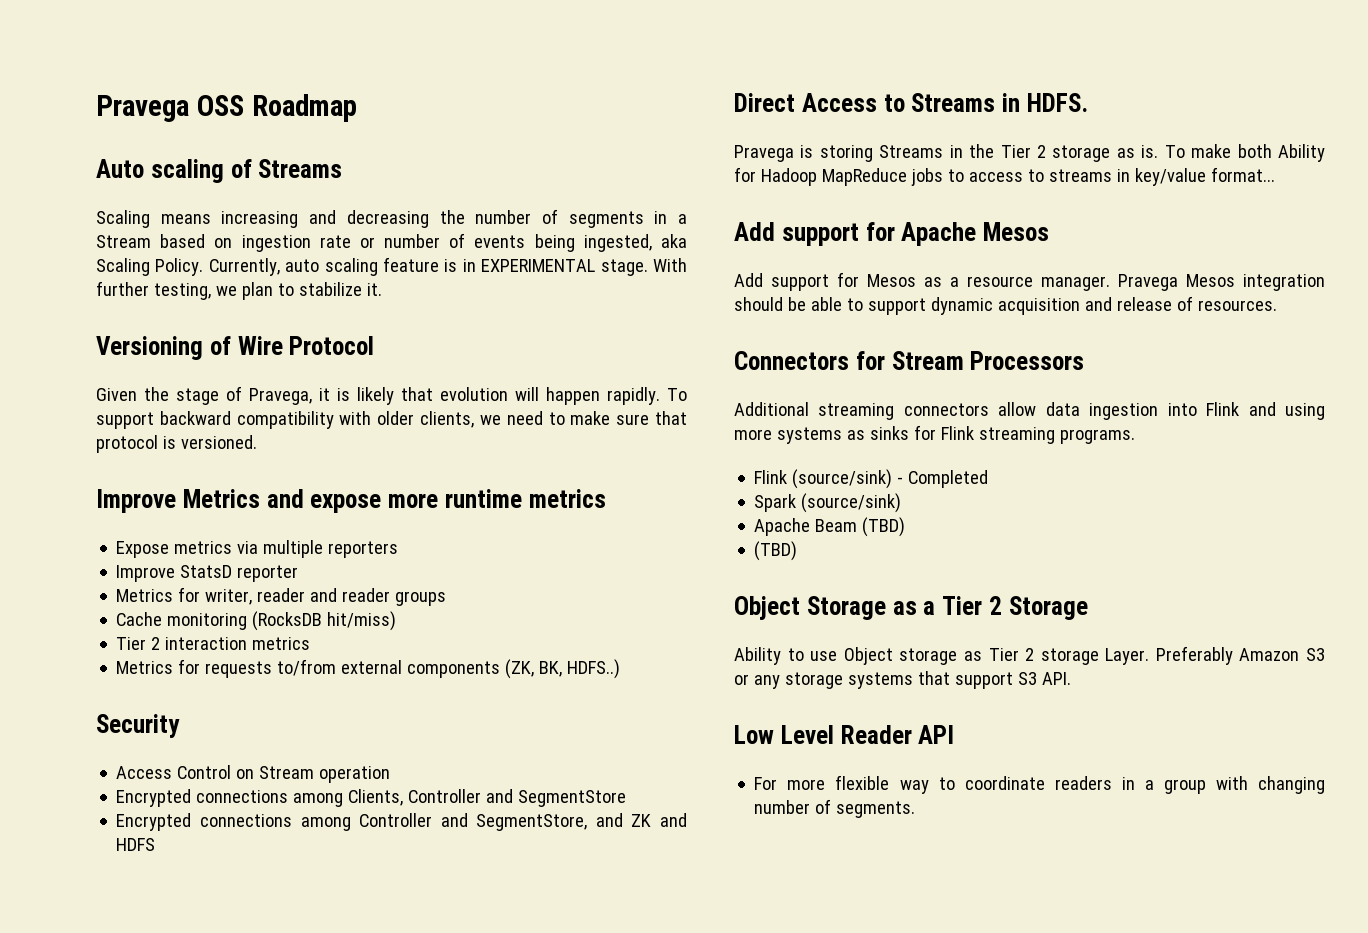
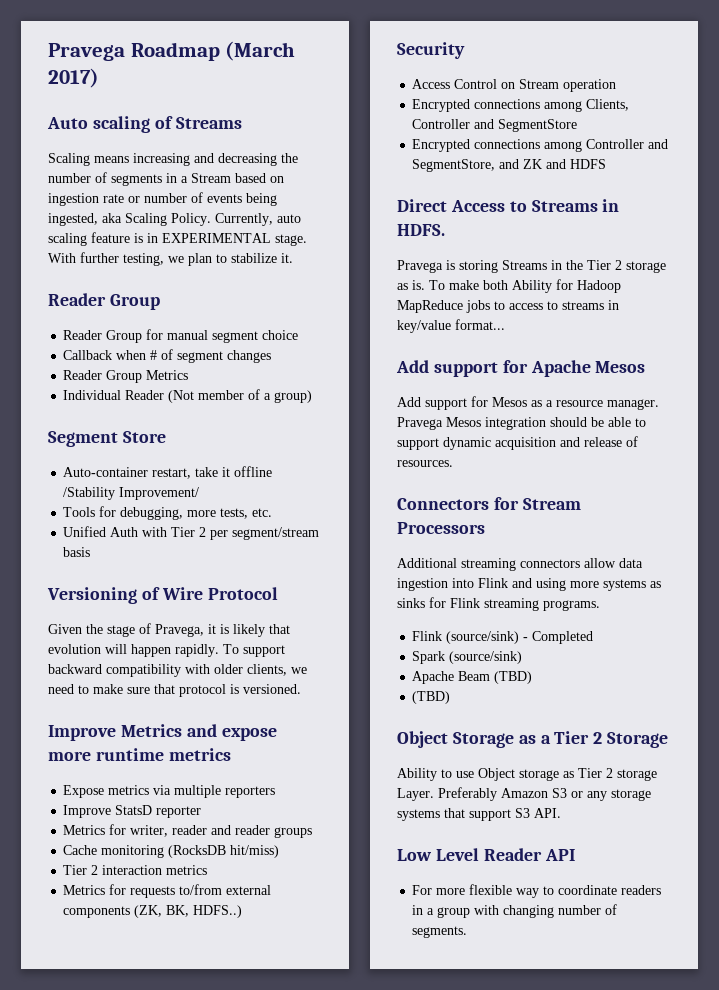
[96,95,244,122] Pravega OSS -> [48,43,125,61] Pravega
(357, 108) none -> [225,41,296,61] [48,68,99,88] (March 2017)
(382, 289) none -> [48,293,160,310] [63,329,299,343] [63,349,272,363] [63,370,189,383] [63,389,313,403] [48,431,166,447] [63,466,273,479] [63,487,200,500] [63,506,273,520] [63,526,320,540] [63,547,91,557] // Reader Group // Reader Group for manual segment choice // Callback when # of segment changes // Reader Group Metrics // Individual Reader (Not member of a group) // Segment Store // Auto-container restart, take it offline /Stability Improvement/ // Tools for debugging, more tests, etc. // Unified Auth with Tier 2 per segment/stream basis

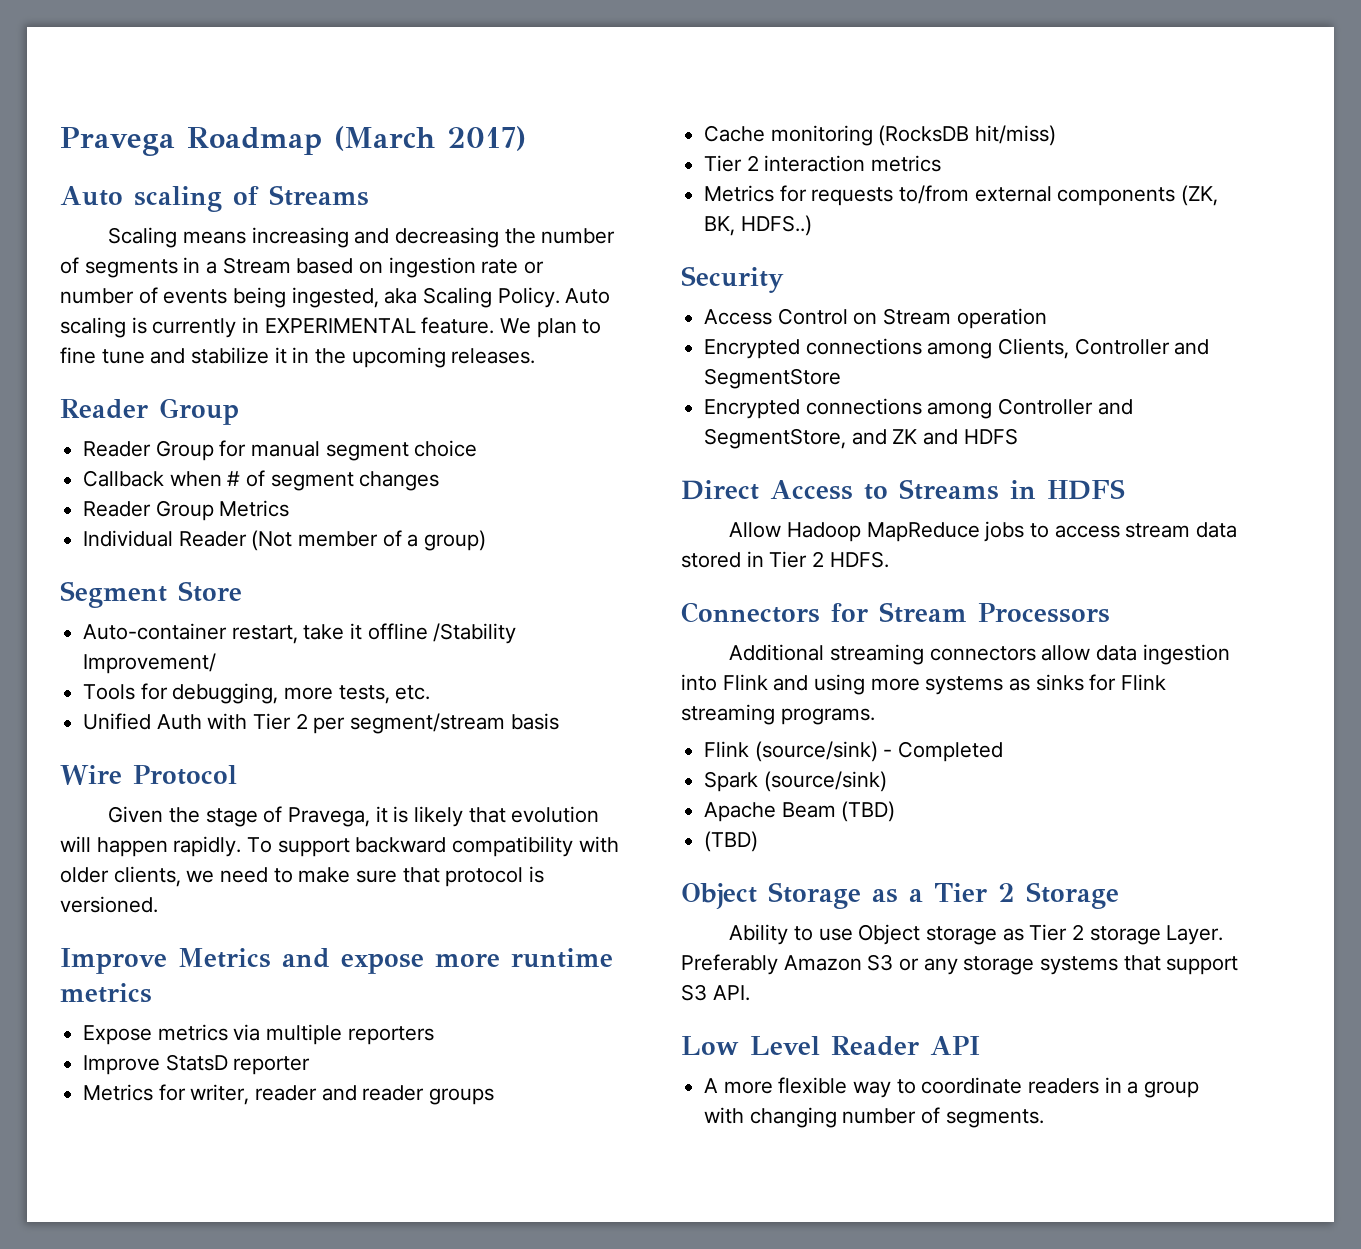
[215,213,301,226] [48,232,307,246] [48,252,293,266] Currently, auto scaling feature is in EXPERIMENTAL stage. With further testing, we plan to stabilize it. -> [565,288,611,304] [60,317,602,338] [60,347,536,368] Auto scaling is currently in EXPERIMENTAL feature. We plan to fine tune and stabilize it in the upcoming releases.
[47,587,160,604] Versioning of -> (559, 721) none
[397,224,445,236] [397,260,666,273] [397,279,573,293] HDFS. // Pravega is storing Streams in the Tier 2 storage as is. To make both Ability for -> [1047,479,1125,500] [729,522,782,538] HDFS // Allow
[547,300,619,310] [397,319,505,333] [396,360,646,377] [397,396,659,410] [397,417,646,430] [397,436,638,450] [397,460,453,467] to streams in key/value format... // Add support for Apache Mesos // Add support for Mesos as a resource manager. Pravega Mesos integration should be able to support dynamic acquisition and release of resources. -> [1125,522,1238,538] [681,551,889,568] stream data stored in Tier 2 HDFS.
[412,885,433,895] For -> [704,1078,719,1093] A

